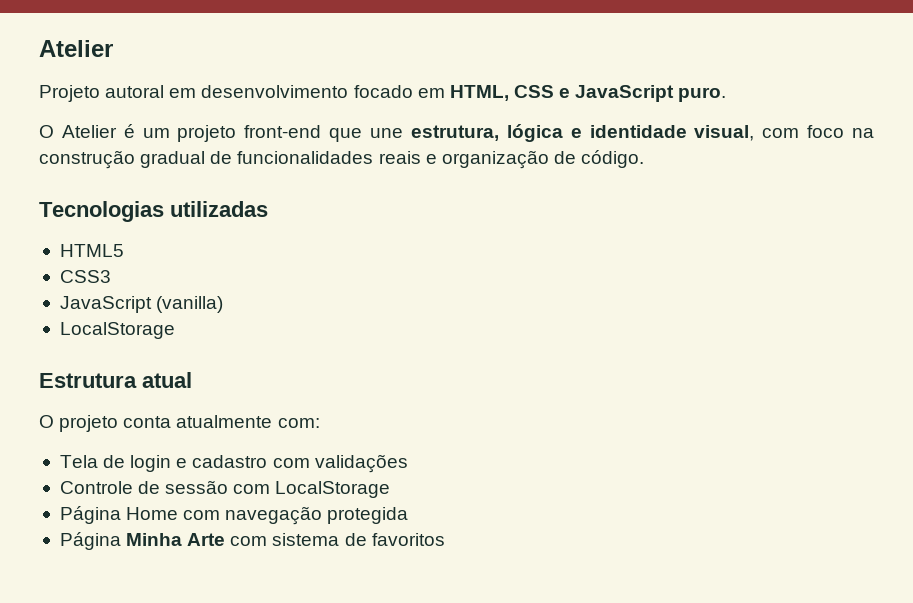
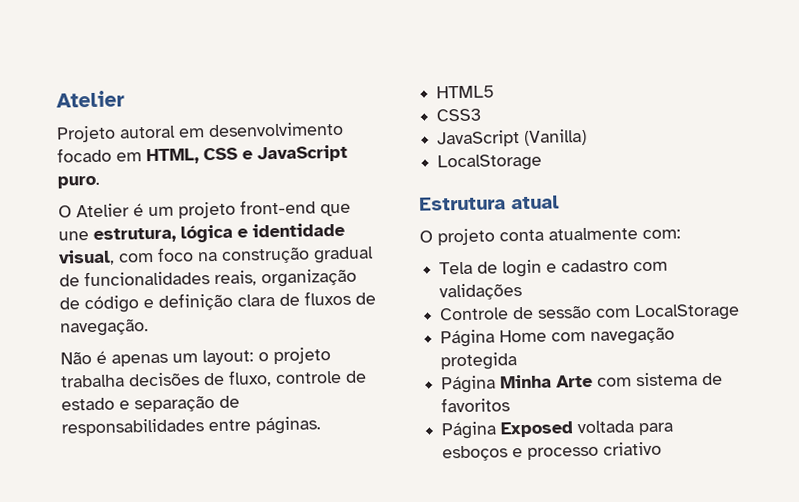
[378,150,645,169] [39,201,268,222] reais e organização de código. // Tecnologias utilizadas -> [214,268,357,288] [59,290,376,314] [60,318,149,337] [60,347,331,367] [60,370,367,388] [61,395,240,413] [61,416,321,437] reais, organização de código e definição clara de fluxos de navegação. // Não é apenas um layout: o projeto trabalha decisões de fluxo, controle de estado e separação de responsabilidades entre páginas.
[156,296,224,313] (vanilla) -> [524,128,588,146] (Vanilla)
(445, 539) none -> [441,420,675,440] [442,441,663,462] // Página Exposed voltada para esboços e processo criativo

